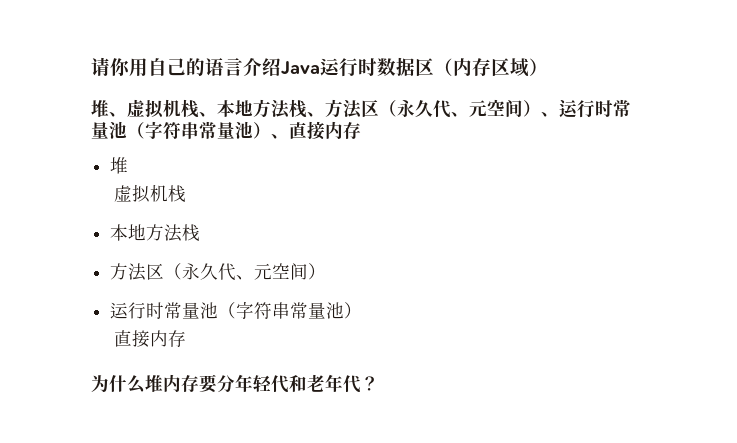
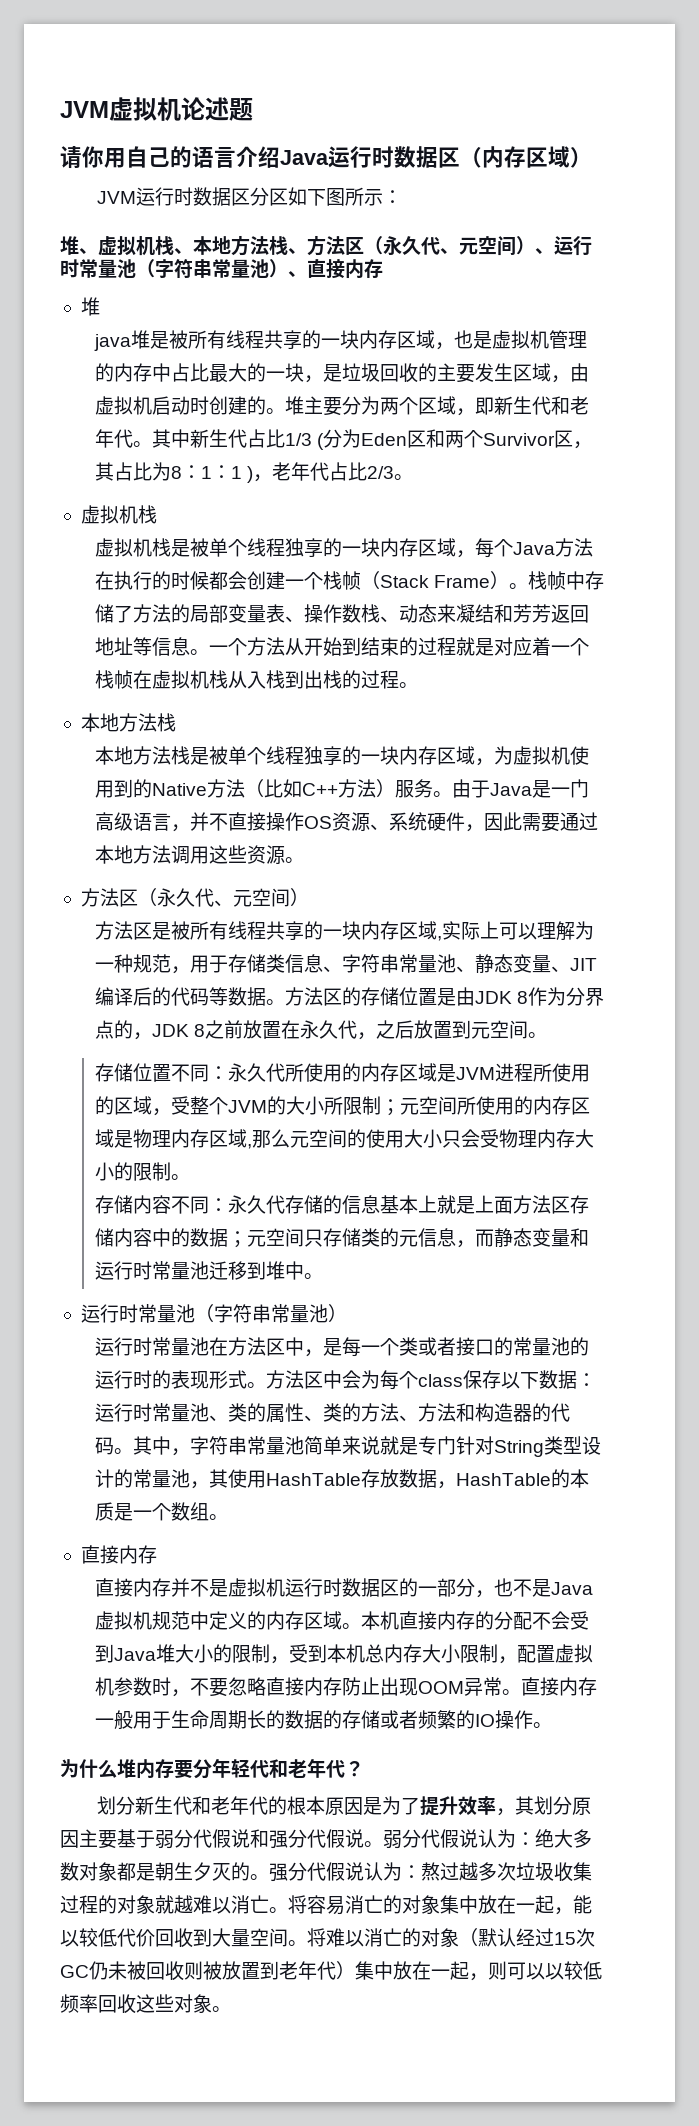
(91, 67) none -> [60,97,253,121] JVM虚拟机论述题 //
(548, 67) none -> [96,187,402,206] // JVM运行时数据区分区如下图所示：
[114,184,187,203] [110,224,201,242] [110,263,327,281] 虚拟机栈 // 本地方法栈 // 方法区（永久代、元空间） -> [93,330,587,351] [94,363,589,383] [94,396,589,416] [94,429,593,450] [94,462,414,483] [80,505,157,524] [94,538,593,558] [94,571,605,590] [94,604,589,623] [94,637,589,656] [94,670,418,689] [80,713,176,732] [94,746,589,766] [94,779,589,798] [94,812,598,832] [94,845,304,865] [80,888,309,907] [94,921,594,941] [94,954,597,974] [94,987,605,1006] [94,1020,548,1040] [94,1063,590,1082] [94,1096,590,1116] [94,1129,594,1149] [94,1162,190,1181] [94,1195,589,1214] [94,1228,589,1248] [94,1261,323,1280] java堆是被所有线程共享的一块内存区域，也是虚拟机管理的内存中占比最大的一块，是垃圾回收的主要发生区域，由虚拟机启动时创建的。堆主要分为两个区域，即新生代和老年代。其中新生代占比1/3 (分为Eden区和两个Survivor区，其占比为8：1：1 )，老年代占比2/3。 // 虚拟机栈 // 虚拟机栈是被单个线程独享的一块内存区域，每个Java方法在执行的时候都会创建一个栈帧（Stack Frame）。栈帧中存储了方法的局部变量表、操作数栈、动态来凝结和芳芳返回地址等信息。一个方法从开始到结束的过程就是对应着一个栈帧在虚拟机栈从入栈到出栈的过程。 // 本地方法栈 // 本地方法栈是被单个线程独享的一块内存区域，为虚拟机使用到的Native方法（比如C++方法）服务。由于Java是一门高级语言，并不直接操作OS资源、系统硬件，因此需要通过本地方法调用这些资源。 // 方法区（永久代、元空间） // 方法区是被所有线程共享的一块内存区域,实际上可以理解为一种规范，用于存储类信息、字符串常量池、静态变量、JIT编译后的代码等数据。方法区的存储位置是由JDK 8作为分界点的，JDK 8之前放置在永久代，之后放置到元空间。 // 存储位置不同：永久代所使用的内存区域是JVM进程所使用的区域，受整个JVM的大小所限制；元空间所使用的内存区域是物理内存区域,那么元空间的使用大小只会受物理内存大小的限制。 // 存储内容不同：永久代存储的信息基本上就是上面方法区存储内容中的数据；元空间只存储类的元信息，而静态变量和运行时常量池迁移到堆中。
[114,330,187,348] 直接内存 -> [94,1337,589,1357] [94,1370,596,1390] [94,1403,570,1423] [94,1436,601,1457] [94,1469,589,1489] [94,1502,228,1521] [80,1545,157,1564] [94,1578,593,1598] [94,1611,589,1630] [94,1644,593,1664] [94,1677,597,1697] [94,1710,552,1729] 运行时常量池在方法区中，是每一个类或者接口的常量池的运行时的表现形式。方法区中会为每个class保存以下数据：运行时常量池、类的属性、类的方法、方法和构造器的代码。其中，字符串常量池简单来说就是专门针对String类型设计的常量池，其使用HashTable存放数据，HashTable的本质是一个数组。 // 直接内存 // 直接内存并不是虚拟机运行时数据区的一部分，也不是Java虚拟机规范中定义的内存区域。本机直接内存的分配不会受到Java堆大小的限制，受到本机总内存大小限制，配置虚拟机参数时，不要忽略直接内存防止出现OOM异常。直接内存一般用于生命周期长的数据的存储或者频繁的IO操作。
(379, 383) none -> [96,1796,591,1816] [60,1829,592,1849] [60,1862,592,1882] [60,1895,592,1915] [60,1928,595,1948] [60,1961,602,1981] [60,1994,231,2014] // 划分新生代和老年代的根本原因是为了提升效率，其划分原因主要基于弱分代假说和强分代假说。弱分代假说认为：绝大多数对象都是朝生夕灭的。强分代假说认为：熬过越多次垃圾收集过程的对象就越难以消亡。将容易消亡的对象集中放在一起，能以较低代价回收到大量空间。将难以消亡的对象（默认经过15次GC仍未被回收则被放置到老年代）集中放在一起，则可以以较低频率回收这些对象。

